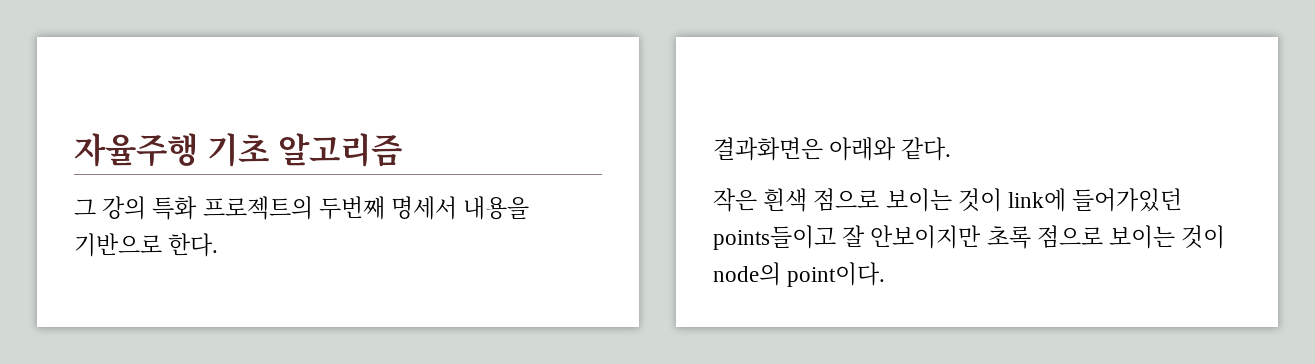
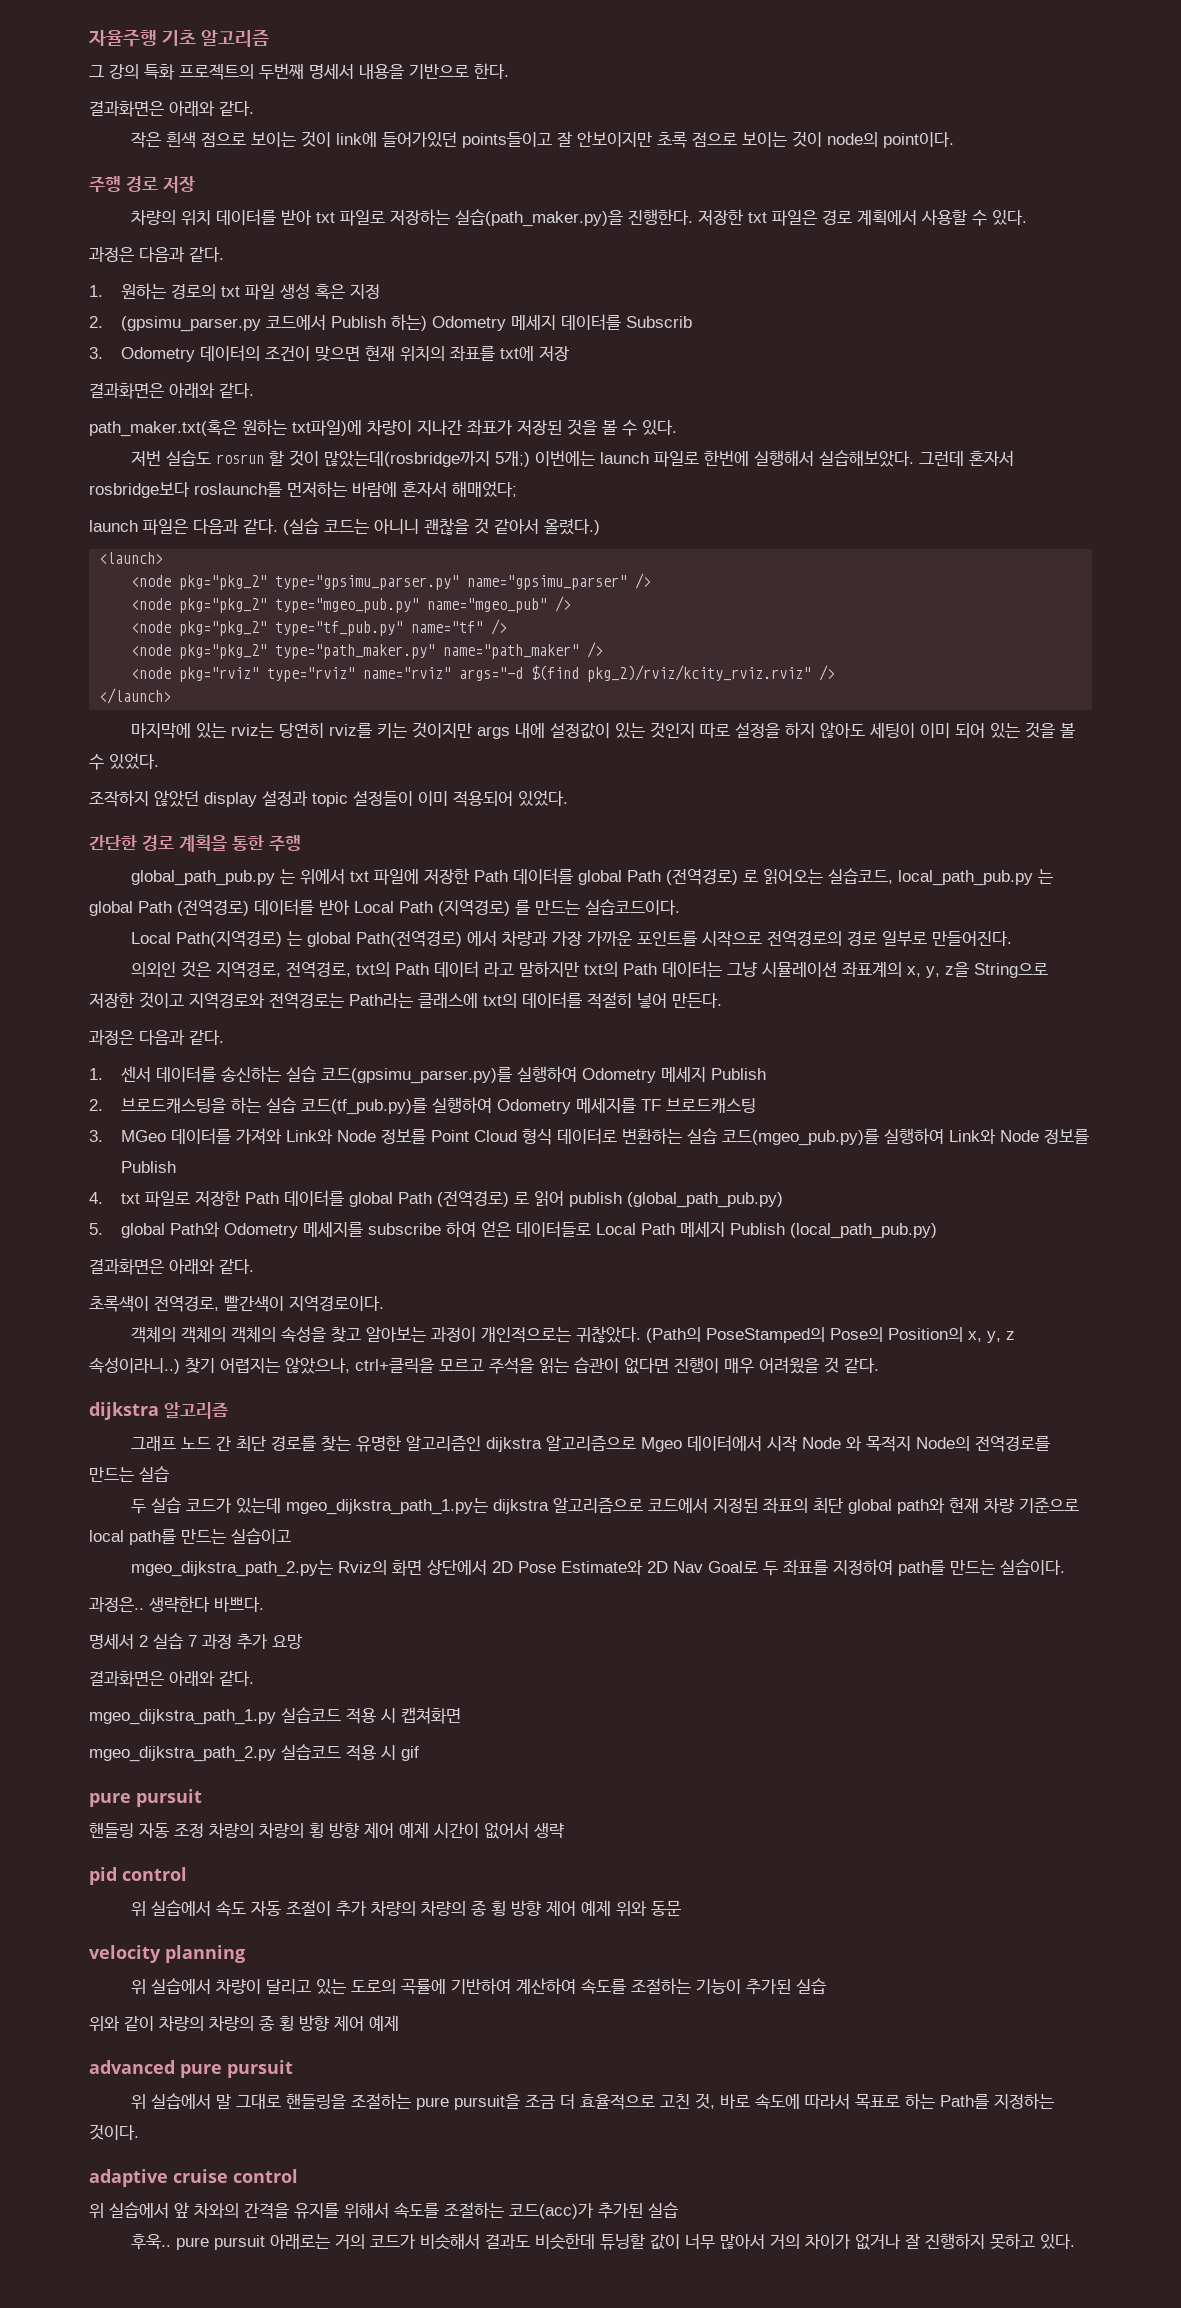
(886, 274) none -> [89,176,195,193] [131,209,1028,227] [89,246,224,262] [89,283,381,300] [89,314,693,332] [89,345,570,362] [89,382,254,399] [89,419,677,437] [131,450,1015,467] [89,481,517,498] [89,518,600,535] [99,552,164,564] [131,573,652,590] [131,596,572,613] [131,619,508,636] [131,642,604,659] [131,665,836,682] [99,688,172,704] [131,722,1076,739] [89,753,159,770] [89,790,568,807] [89,835,301,852] [131,868,1054,886] [89,899,680,916] [131,930,1013,947] [131,961,1049,978] [89,992,722,1009] [89,1029,224,1045] [89,1066,767,1084] [89,1097,757,1115] [89,1128,1090,1146] [121,1161,177,1173] [89,1190,784,1208] [89,1221,938,1239] [89,1258,254,1275] [89,1295,384,1312] [131,1326,1016,1343] [89,1357,879,1374] [89,1402,228,1420] [131,1435,1051,1452] [89,1466,169,1482] [131,1497,1080,1515] [89,1528,291,1545] [131,1559,1066,1577] [89,1596,264,1612] [89,1633,302,1650] [89,1670,254,1687] [89,1707,461,1725] [89,1744,419,1762] [89,1789,202,1807] [89,1822,564,1839] [89,1867,187,1885] [131,1900,682,1917] [89,1945,245,1963] [131,1978,827,1995] [89,2015,399,2032] [89,2060,293,2078] [131,2093,1055,2110] [89,2124,139,2140] [89,2169,298,2187] [89,2202,678,2219] [131,2233,1076,2250] // 주행 경로 저장 // 차량의 위치 데이터를 받아 txt 파일로 저장하는 실습(path_maker.py)을 진행한다. 저장한 txt 파일은 경로 계획에서 사용할 수 있다. // 과정은 다음과 같다. // 1. 원하는 경로의 txt 파일 생성 혹은 지정 // 2. (gpsimu_parser.py 코드에서 Publish 하는) Odometry 메세지 데이터를 Subscrib // 3. Odometry 데이터의 조건이 맞으면 현재 위치의 좌표를 txt에 저장 // 결과화면은 아래와 같다. // path_maker.txt(혹은 원하는 txt파일)에 차량이 지나간 좌표가 저장된 것을 볼 수 있다. // 저번 실습도 rosrun 할 것이 많았는데(rosbridge까지 5개;) 이번에는 launch 파일로 한번에 실행해서 실습해보았다. 그런데 혼자서 rosbridge보다 roslaunch를 먼저하는 바람에 혼자서 해매었다; // launch 파일은 다음과 같다. (실습 코드는 아니니 괜찮을 것 같아서 올렸다.) // <launch> // <node pkg="pkg_2" type="gpsimu_parser.py" name="gpsimu_parser" /> // <node pkg="pkg_2" type="mgeo_pub.py" name="mgeo_pub" /> // <node pkg="pkg_2" type="tf_pub.py" name="tf" /> // <node pkg="pkg_2" type="path_maker.py" name="path_maker" /> // <node pkg="rviz" type="rviz" name="rviz" args="-d $(find pkg_2)/rviz/kcity_rviz.rviz" /> // </launch> // 마지막에 있는 rviz는 당연히 rviz를 키는 것이지만 args 내에 설정값이 있는 것인지 따로 설정을 하지 않아도 세팅이 이미 되어 있는 것을 볼 수 있었다. // 조작하지 않았던 display 설정과 topic 설정들이 이미 적용되어 있었다. // 간단한 경로 계획을 통한 주행 // global_path_pub.py 는 위에서 txt 파일에 저장한 Path 데이터를 global Path (전역경로) 로 읽어오는 실습코드, local_path_pub.py 는 global Path (전역경로) 데이터를 받아 Local Path (지역경로) 를 만드는 실습코드이다. // Local Path(지역경로) 는 global Path(전역경로) 에서 차량과 가장 가까운 포인트를 시작으로 전역경로의 경로 일부로 만들어진다. // 의외인 것은 지역경로, 전역경로, txt의 Path 데이터 라고 말하지만 txt의 Path 데이터는 그냥 시뮬레이션 좌표계의 x, y, z을 String으로 저장한 것이고 지역경로와 전역경로는 Path라는 클래스에 txt의 데이터를 적절히 넣어 만든다. // 과정은 다음과 같다. // 1. 센서 데이터를 송신하는 실습 코드(gpsimu_parser.py)를 실행하여 Odometry 메세지 Publish // 2. 브로드캐스팅을 하는 실습 코드(tf_pub.py)를 실행하여 Odometry 메세지를 TF 브로드캐스팅 // 3. MGeo 데이터를 가져와 Link와 Node 정보를 Point Cloud 형식 데이터로 변환하는 실습 코드(mgeo_pub.py)를 실행하여 Link와 Node 정보를 Publish // 4. txt 파일로 저장한 Path 데이터를 global Path (전역경로) 로 읽어 publish (global_path_pub.py) // 5. global Path와 Odometry 메세지를 subscribe 하여 얻은 데이터들로 Local Path 메세지 Publish (local_path_pub.py) // 결과화면은 아래와 같다. // 초록색이 전역경로, 빨간색이 지역경로이다. // 객체의 객체의 객체의 속성을 찾고 알아보는 과정이 개인적으로는 귀찮았다. (Path의 PoseStamped의 Pose의 Position의 x, y, z 속성이라니..) 찾기 어렵지는 않았으나, ctrl+클릭을 모르고 주석을 읽는 습관이 없다면 진행이 매우 어려웠을 것 같다. // dijkstra 알고리즘 // 그래프 노드 간 최단 경로를 찾는 유명한 알고리즘인 dijkstra 알고리즘으로 Mgeo 데이터에서 시작 Node 와 목적지 Node의 전역경로를 만드는 실습 // 두 실습 코드가 있는데 mgeo_dijkstra_path_1.py는 dijkstra 알고리즘으로 코드에서 지정된 좌표의 최단 global path와 현재 차량 기준으로 local path를 만드는 실습이고 // mgeo_dijkstra_path_2.py는 Rviz의 화면 상단에서 2D Pose Estimate와 2D Nav Goal로 두 좌표를 지정하여 path를 만드는 실습이다. // 과정은.. 생략한다 바쁘다. // 명세서 2 실습 7 과정 추가 요망 // 결과화면은 아래와 같다. // mgeo_dijkstra_path_1.py 실습코드 적용 시 캡쳐화면 // mgeo_dijkstra_path_2.py 실습코드 적용 시 gif // pure pursuit // 핸들링 자동 조정 차량의 차량의 횡 방향 제어 예제 시간이 없어서 생략 // pid control // 위 실습에서 속도 자동 조절이 추가 차량의 차량의 종 횡 방향 제어 예제 위와 동문 // velocity planning // 위 실습에서 차량이 달리고 있는 도로의 곡률에 기반하여 계산하여 속도를 조절하는 기능이 추가된 실습 // 위와 같이 차량의 차량의 종 횡 방향 제어 예제 // advanced pure pursuit // 위 실습에서 말 그대로 핸들링을 조절하는 pure pursuit을 조금 더 효율적으로 고친 것, 바로 속도에 따라서 목표로 하는 Path를 지정하는 것이다. // adaptive cruise control // 위 실습에서 앞 차와의 간격을 유지를 위해서 속도를 조절하는 코드(acc)가 추가된 실습 // 후욱.. pure pursuit 아래로는 거의 코드가 비슷해서 결과도 비슷한데 튜닝할 값이 너무 많아서 거의 차이가 없거나 잘 진행하지 못하고 있다.

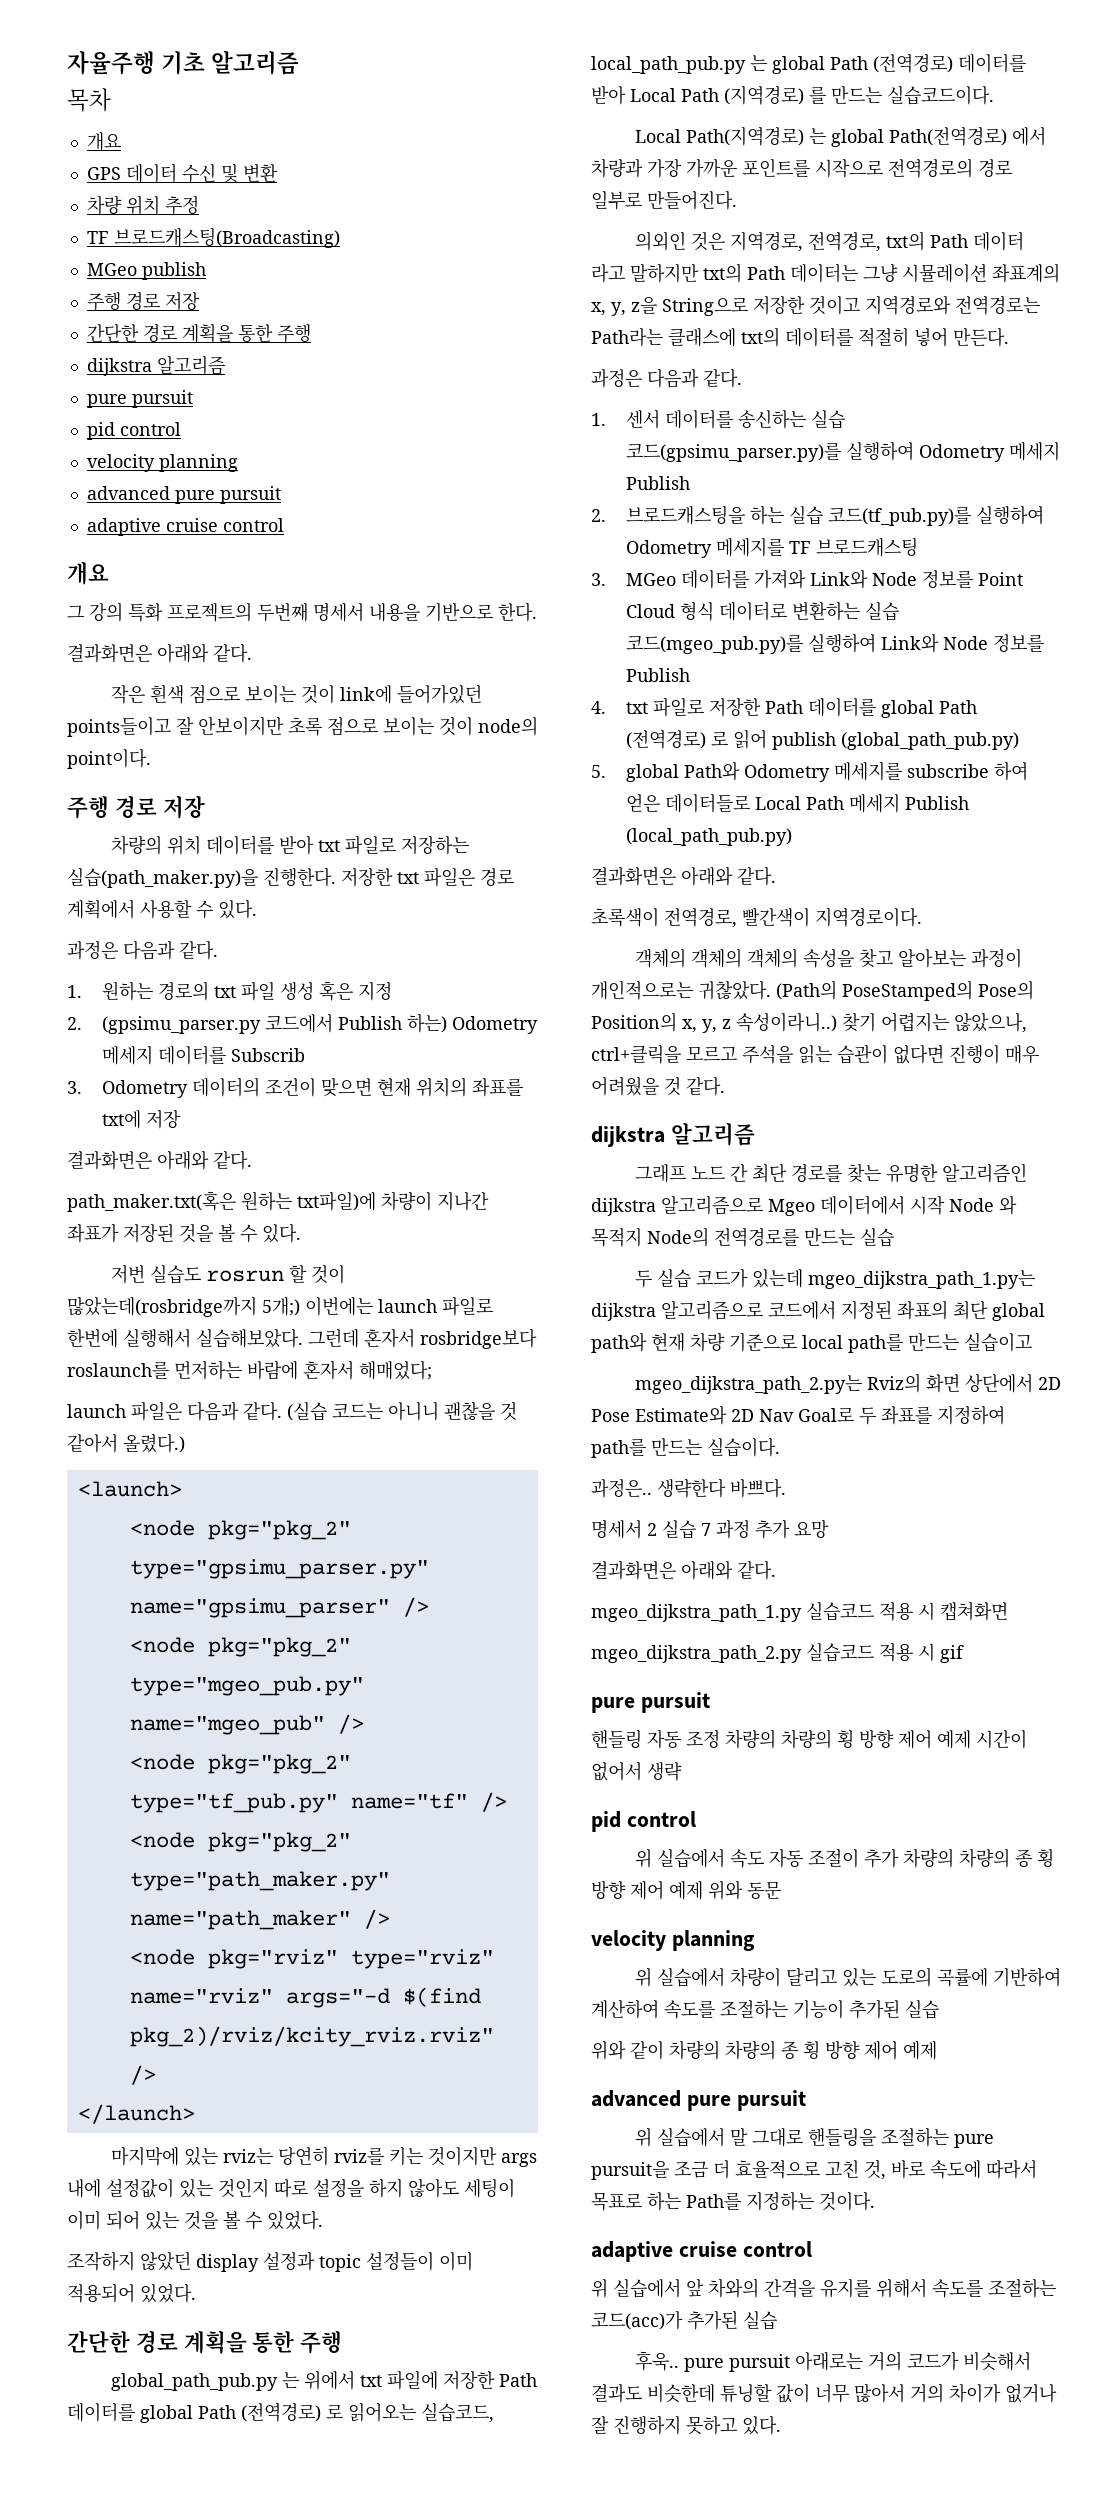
(270, 38) none -> [67,88,111,112] [86,132,121,151] [86,163,278,183] [86,195,199,215] [86,227,340,248] [86,262,206,280] [86,292,200,311] [86,324,311,343] [86,356,225,376] [86,390,193,408] [86,422,181,440] [86,454,238,472] [86,486,281,504] [86,518,284,536] [67,562,109,585] // 목차 // 개요 // GPS 데이터 수신 및 변환 // 차량 위치 추정 // TF 브로드캐스팅(Broadcasting) // MGeo publish // 주행 경로 저장 // 간단한 경로 계획을 통한 주행 // dijkstra 알고리즘 // pure pursuit // pid control // velocity planning // advanced pure pursuit // adaptive cruise control // 개요

